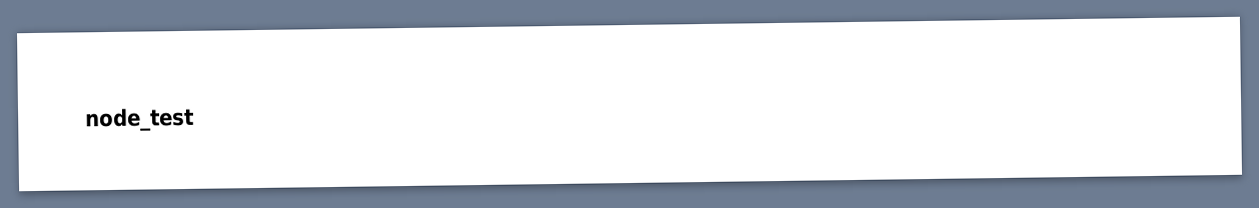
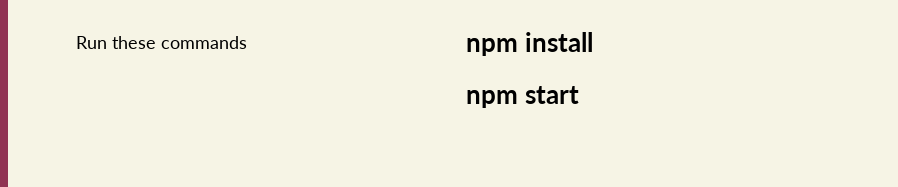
[85,107,195,133] node_test -> [76,36,247,49] [466,32,593,56] [466,86,579,108] Run these commands // npm install // npm start

